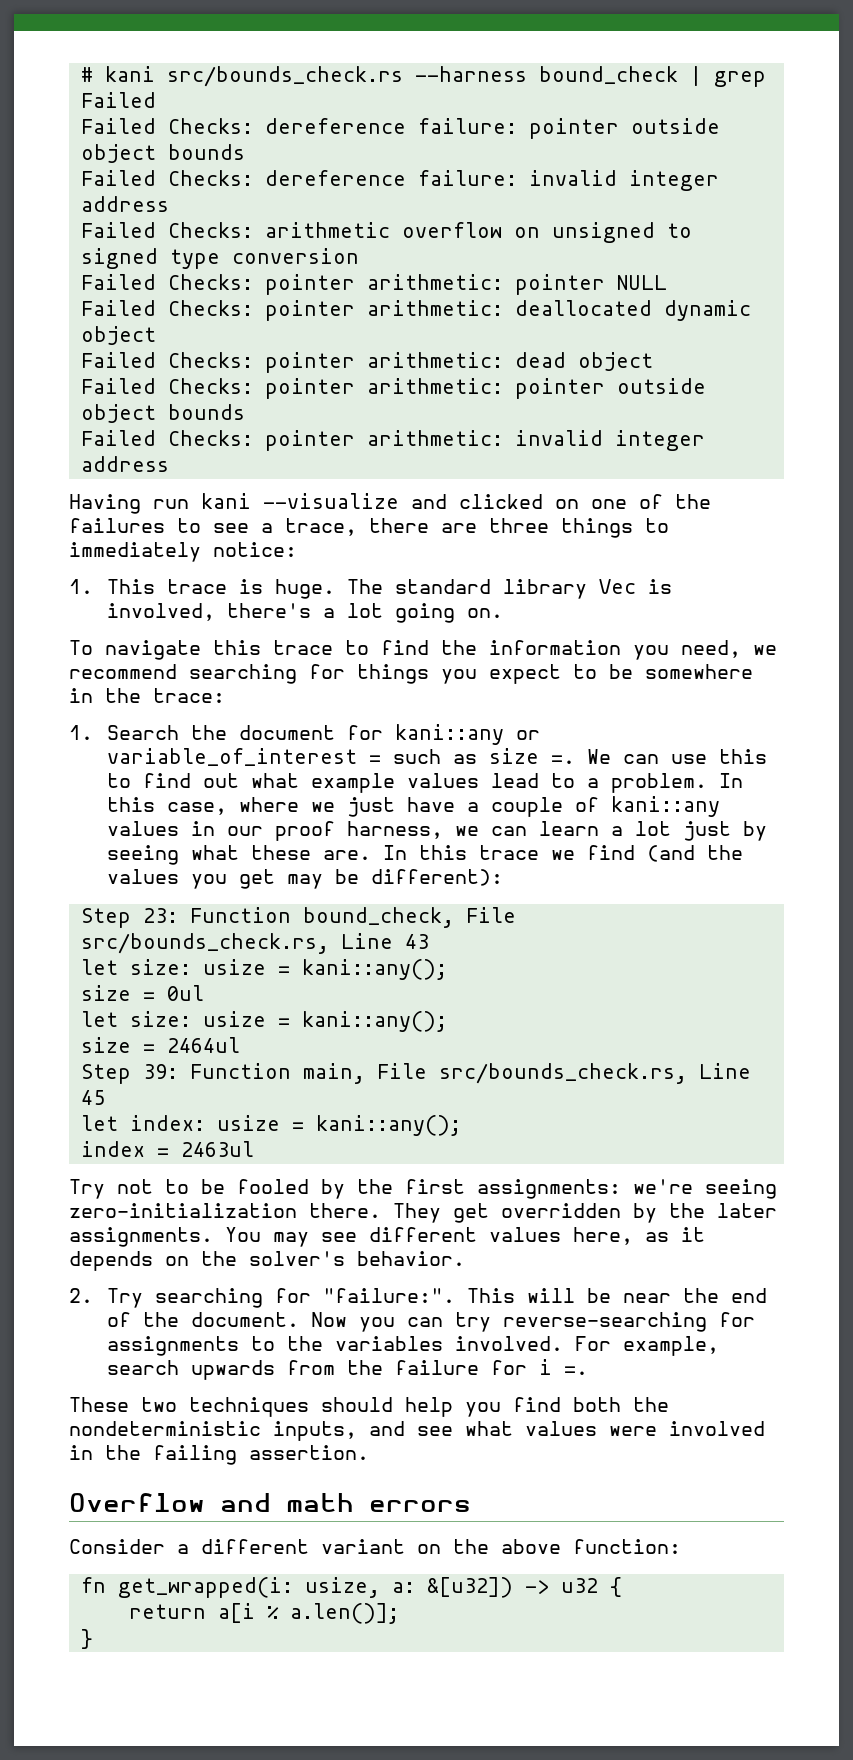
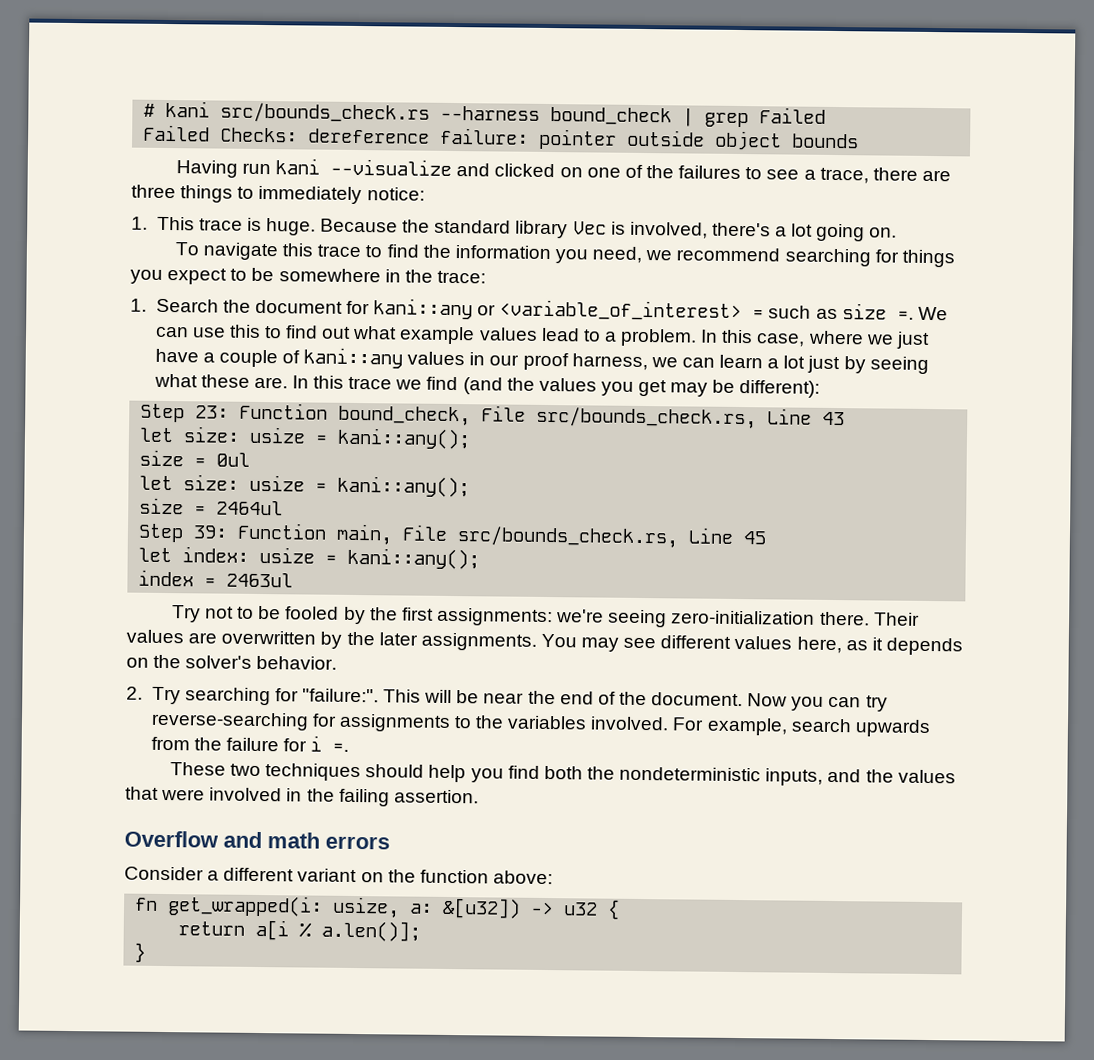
[80,170,719,191] [80,196,169,212] [80,222,692,243] [80,248,359,269] [80,274,667,295] [80,300,751,321] [80,326,156,345] [80,352,653,373] [80,378,706,399] [80,404,245,423] [80,430,705,451] [80,456,169,472] // Failed Checks: dereference failure: invalid integer address // Failed Checks: arithmetic overflow on unsigned to signed type conversion // Failed Checks: pointer arithmetic: pointer NULL // Failed Checks: pointer arithmetic: deallocated dynamic object // Failed Checks: pointer arithmetic: dead object // Failed Checks: pointer arithmetic: pointer outside object bounds // Failed Checks: pointer arithmetic: invalid integer address -> (860, 141) none
[347,579,384,594] The -> [320,218,431,233] Because the
[107,748,358,766] variable_of_interest -> [499,299,743,322] <variable_of_interest>
[393,1203,621,1223] They get overridden -> [873,612,920,626] [126,629,317,645] Their values are overwritten
[417,1421,597,1436] see what values -> [865,769,956,784] [125,786,159,800] the values that
[501,1539,681,1554] above function: -> [419,869,553,885] function above:

